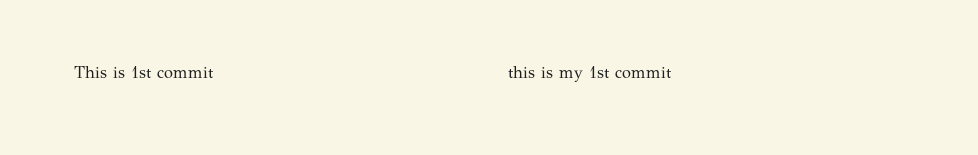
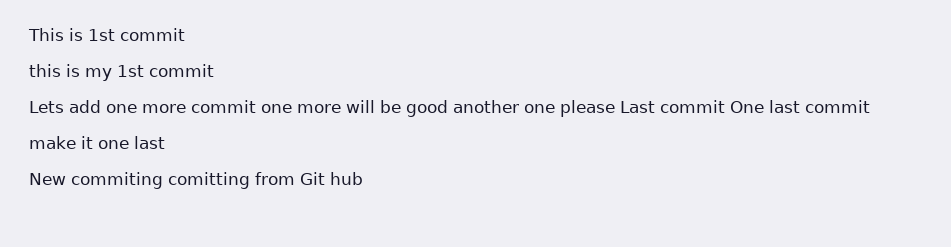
(672, 73) none -> [29,100,870,117] [29,136,165,149] [29,172,363,189] // Lets add one more commit one more will be good another one please Last commit One last commit // make it one last // New commiting comitting from Git hub

